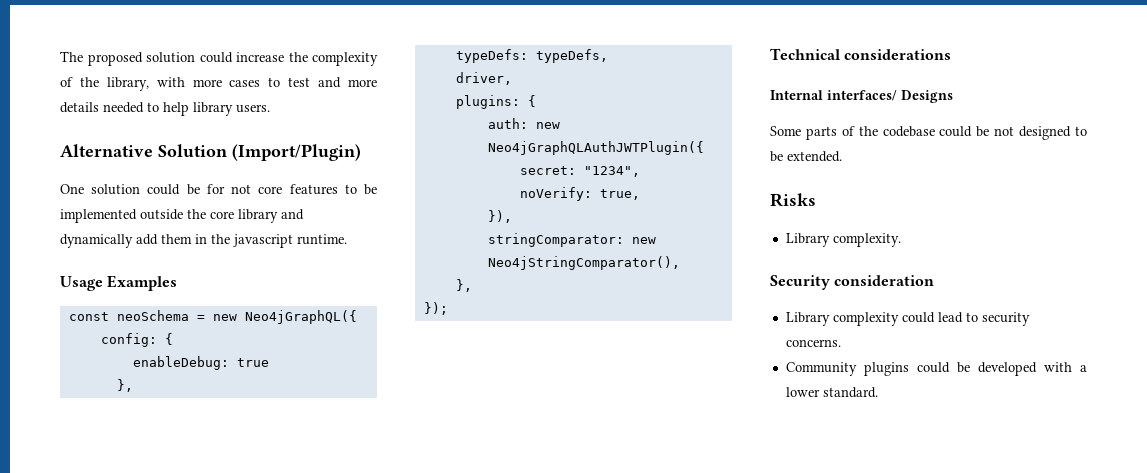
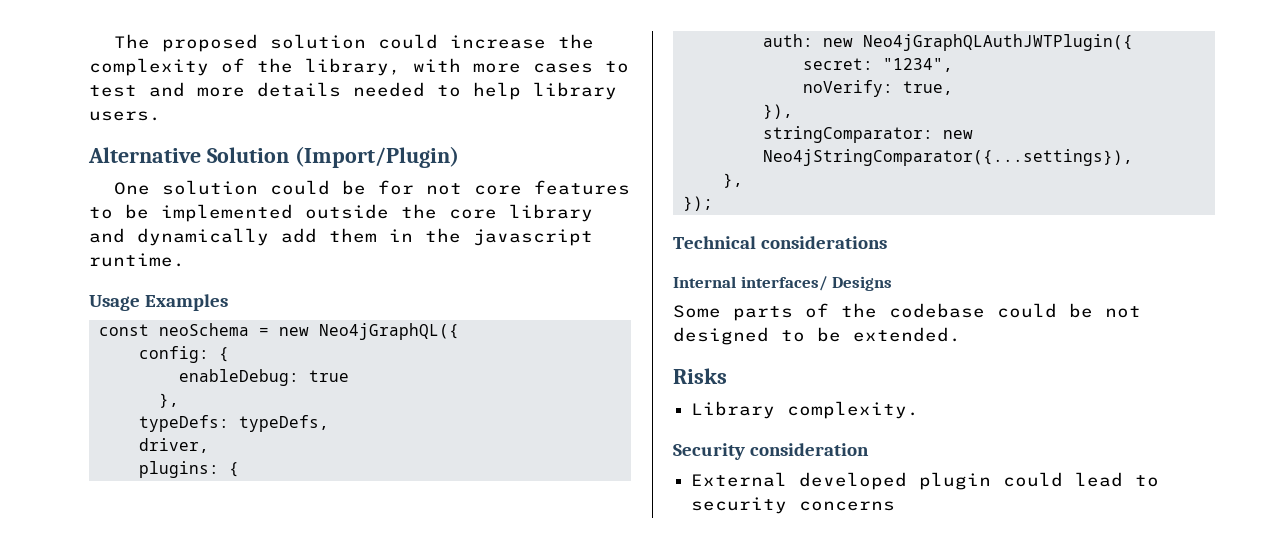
[487,256,680,270] Neo4jStringComparator(), -> [762,149,1133,166] Neo4jStringComparator({...settings}),
[785,312,899,326] Library complexity -> [691,472,992,490] External developed plugin
[785,339,841,347] [785,362,1087,376] [785,387,878,398] concerns. // Community plugins could be developed with a lower standard. -> [799,501,896,511] concerns

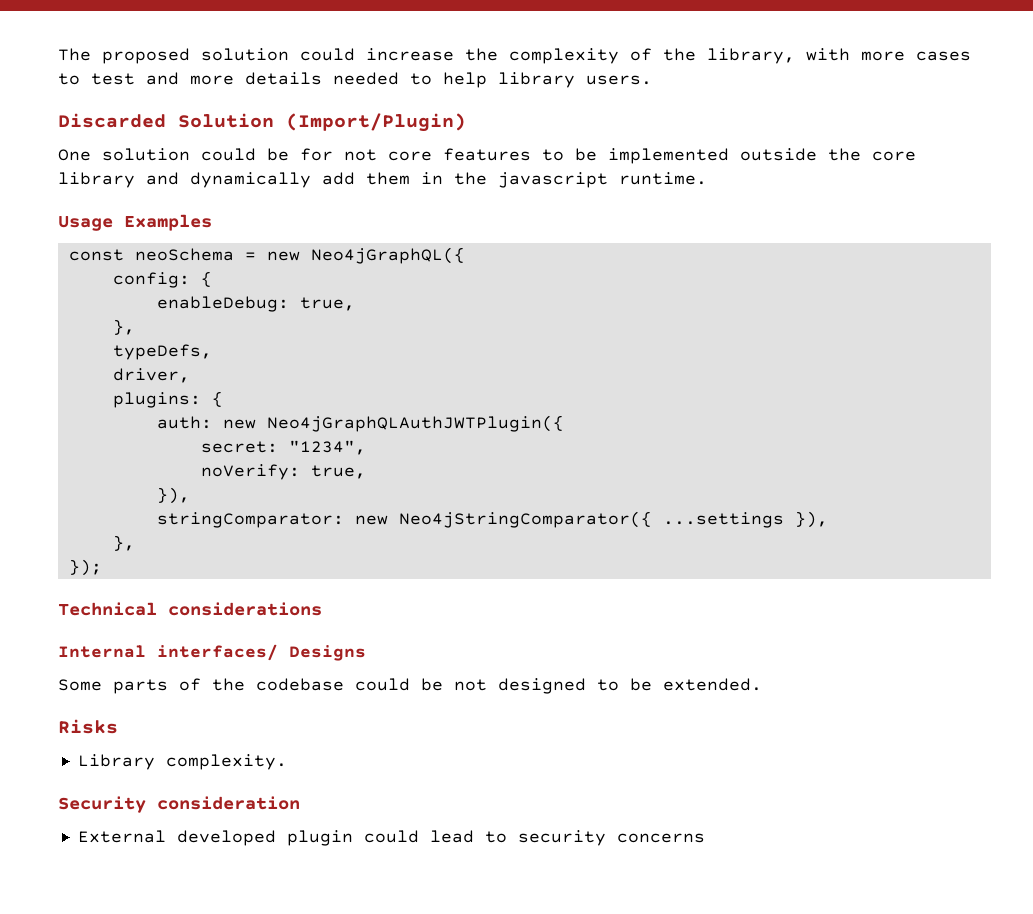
[88,147,201,163] Alternative -> [58,113,166,128] Discarded
[308,370,349,382] [158,393,179,408] [138,415,229,432] true // }, // typeDefs: -> [299,297,355,311] [112,319,135,335] true, // }, //
[762,149,1133,166] Neo4jStringComparator({...settings}), -> [398,511,828,528] Neo4jStringComparator({ ...settings }),

